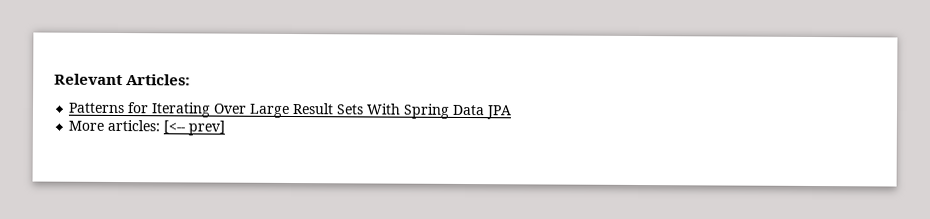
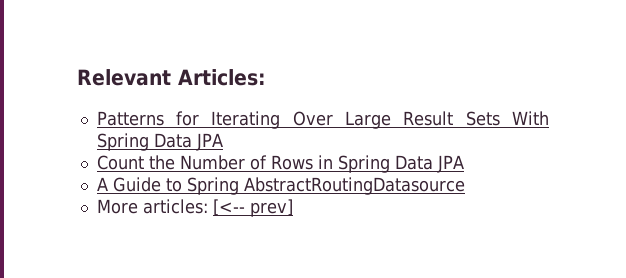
(513, 112) none -> [96,155,464,173] [96,177,465,195] // Count the Number of Rows in Spring Data JPA // A Guide to Spring AbstractRoutingDatasource

